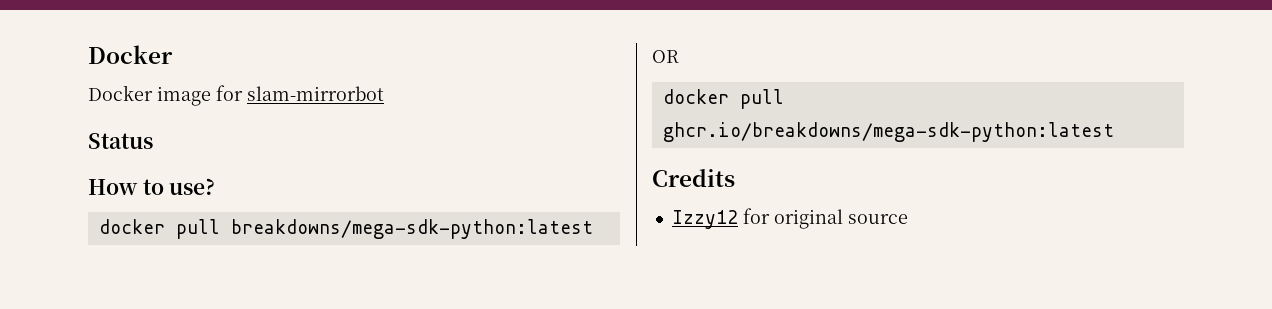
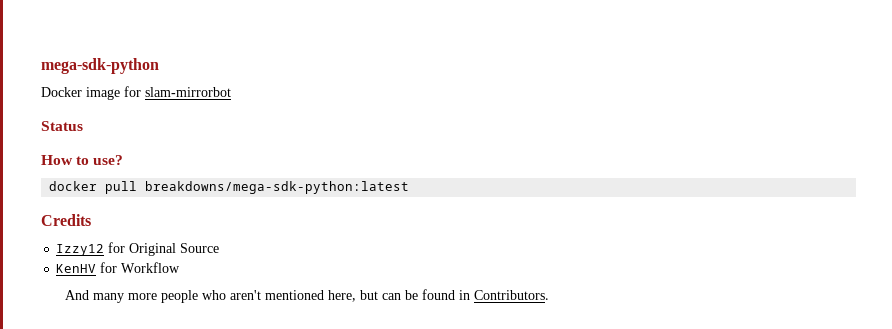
[88,45,173,64] Docker -> [41,58,159,74] mega-sdk-python
[652,50,679,63] [662,89,784,109] [662,122,1114,142] // OR // docker pull ghcr.io/breakdowns/mega-sdk-python:latest -> (410, 187) none
[773,209,908,229] original source -> [129,243,220,256] [56,262,181,273] [65,289,550,303] Original Source // KenHV for Workflow // And many more people who aren't mentioned here, but can be found in Contributors.

